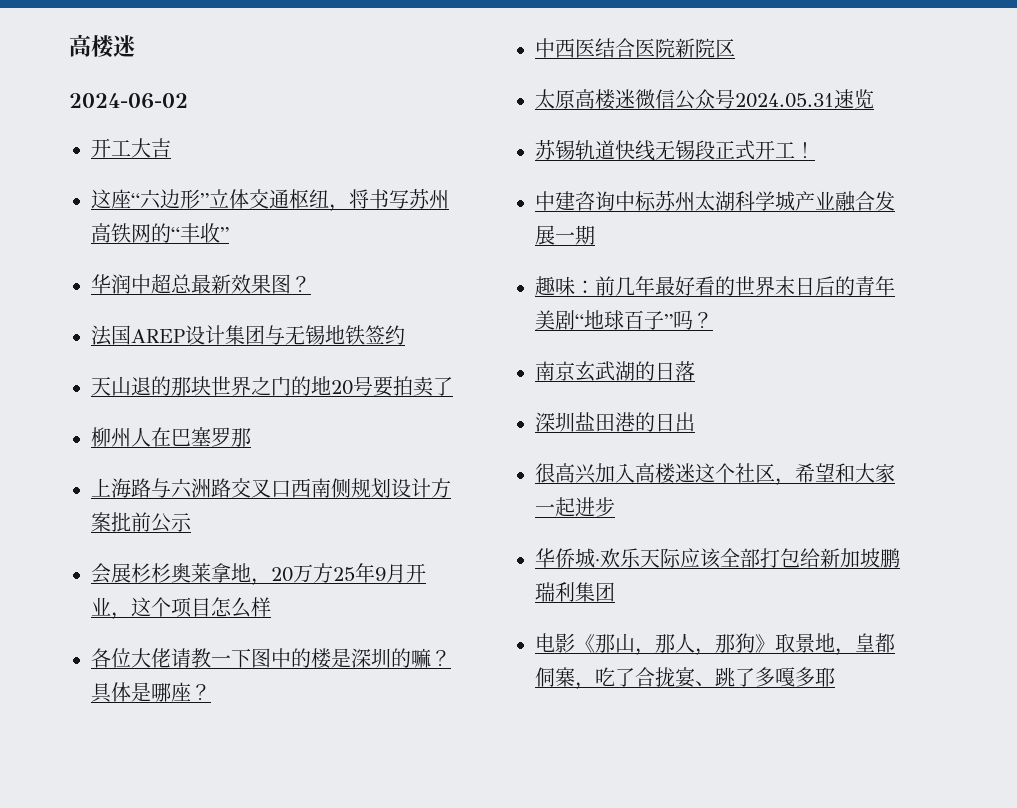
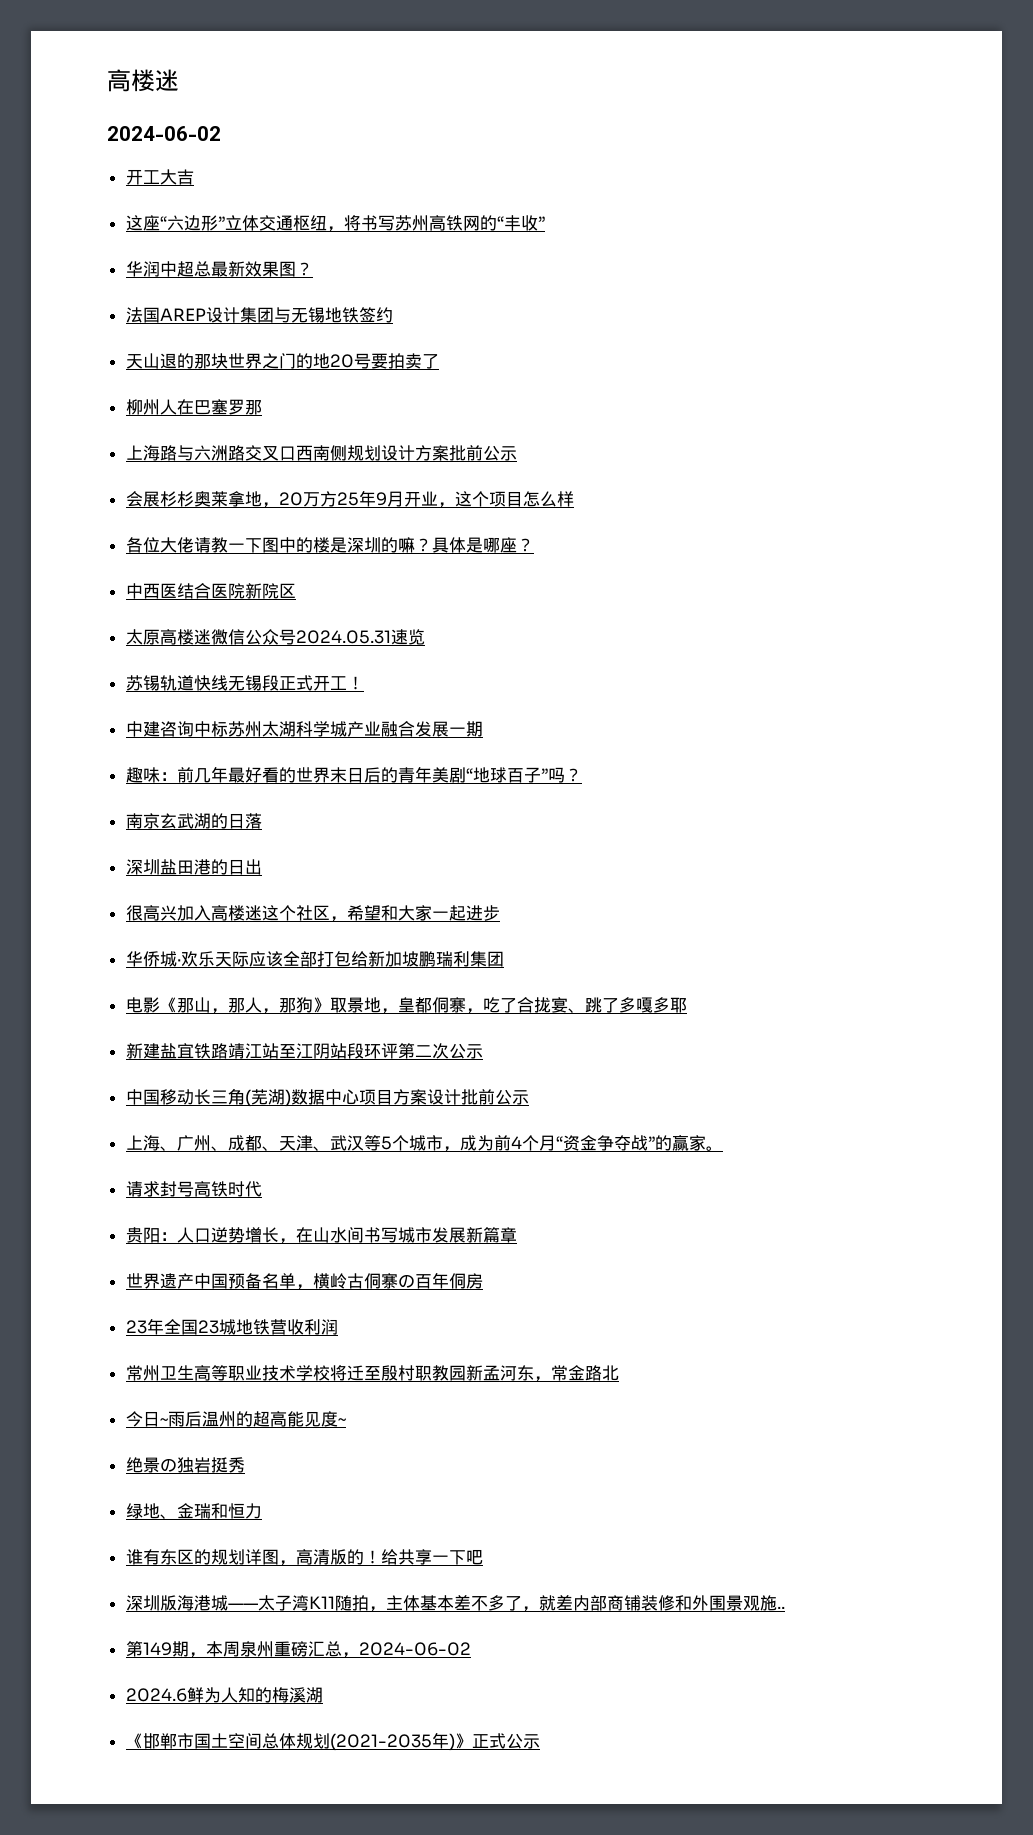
(835, 677) none -> [125,1043,483,1059] [125,1088,529,1107] [125,1134,723,1152] [125,1181,262,1197] [125,1227,517,1244] [125,1272,483,1290] [125,1318,338,1335] [125,1365,619,1382] [125,1411,347,1427] [125,1457,245,1473] [125,1503,262,1519] [125,1549,483,1566] [125,1595,785,1612] [125,1641,471,1658] [125,1687,323,1703] [125,1732,540,1751] // 新建盐宜铁路靖江站至江阴站段环评第二次公示 // 中国移动长三角(芜湖)数据中心项目方案设计批前公示 // 上海、广州、成都、天津、武汉等5个城市，成为前4个月“资金争夺战”的赢家。 // 请求封号高铁时代 // 贵阳：人口逆势增长，在山水间书写城市发展新篇章 // 世界遗产中国预备名单，横岭古侗寨の百年侗房 // 23年全国23城地铁营收利润 // 常州卫生高等职业技术学校将迁至殷村职教园新孟河东，常金路北 // 今日~雨后温州的超高能见度~ // 绝景の独岩挺秀 // 绿地、金瑞和恒力 // 谁有东区的规划详图，高清版的！给共享一下吧 // 深圳版海港城——太子湾K11随拍，主体基本差不多了，就差内部商铺装修和外围景观施.. // 第149期，本周泉州重磅汇总，2024-06-02 // 2024.6鲜为人知的梅溪湖 // 《邯郸市国土空间总体规划(2021-2035年)》正式公示

